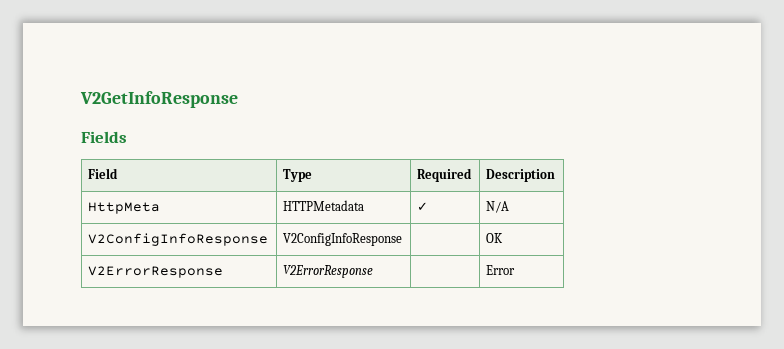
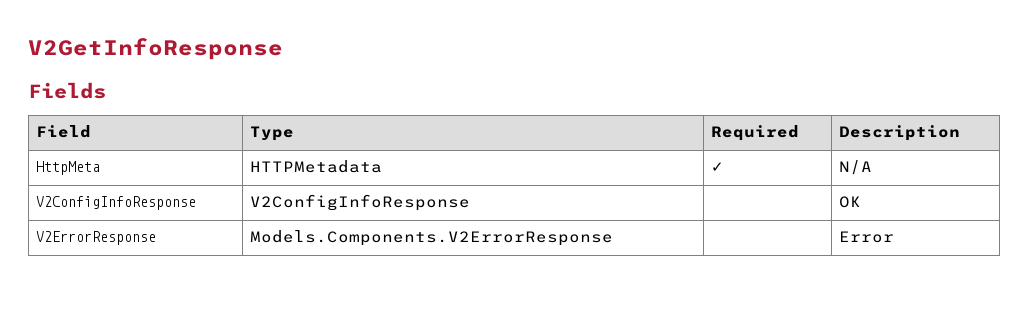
[283,265,374,278] V2ErrorResponse -> [250,230,614,246] Models.Components.V2ErrorResponse

